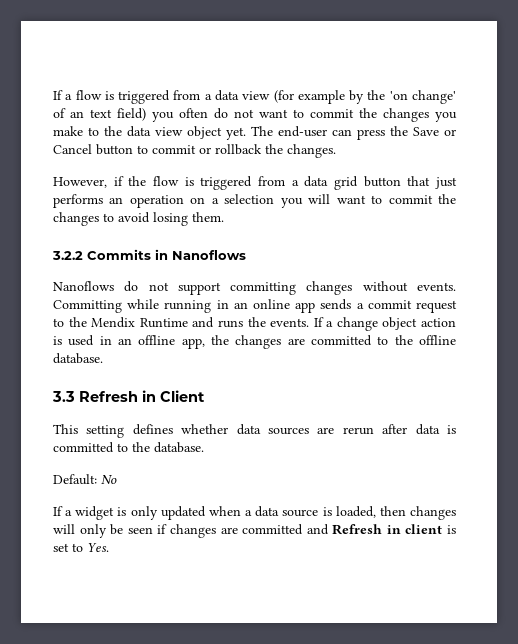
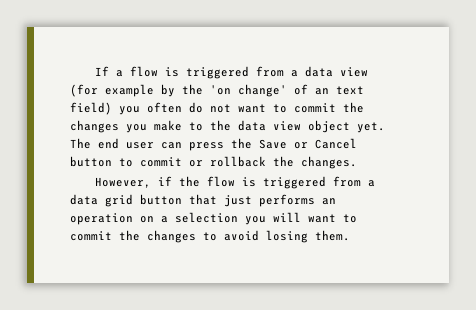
[278,126,327,137] end-user -> [98,138,154,149] end user
[52,249,246,260] [53,281,456,295] [53,299,457,313] [53,317,456,331] [53,335,456,349] [53,353,103,364] [52,390,205,402] [53,424,456,438] [53,442,204,453] [53,474,117,485] [53,506,456,520] [53,524,456,538] [53,543,109,552] // 3.2.2 Commits in Nanoflows // Nanoflows do not support committing changes without events. Committing while running in an online app sends a commit request to the Mendix Runtime and runs the events. If a change object action is used in an offline app, the changes are committed to the offline database. // 3.3 Refresh in Client // This setting defines whether data sources are rerun after data is committed to the database. // Default: No // If a widget is only updated when a data source is loaded, then changes will only be seen if changes are committed and Refresh in client is set to Yes. -> (350, 235) none

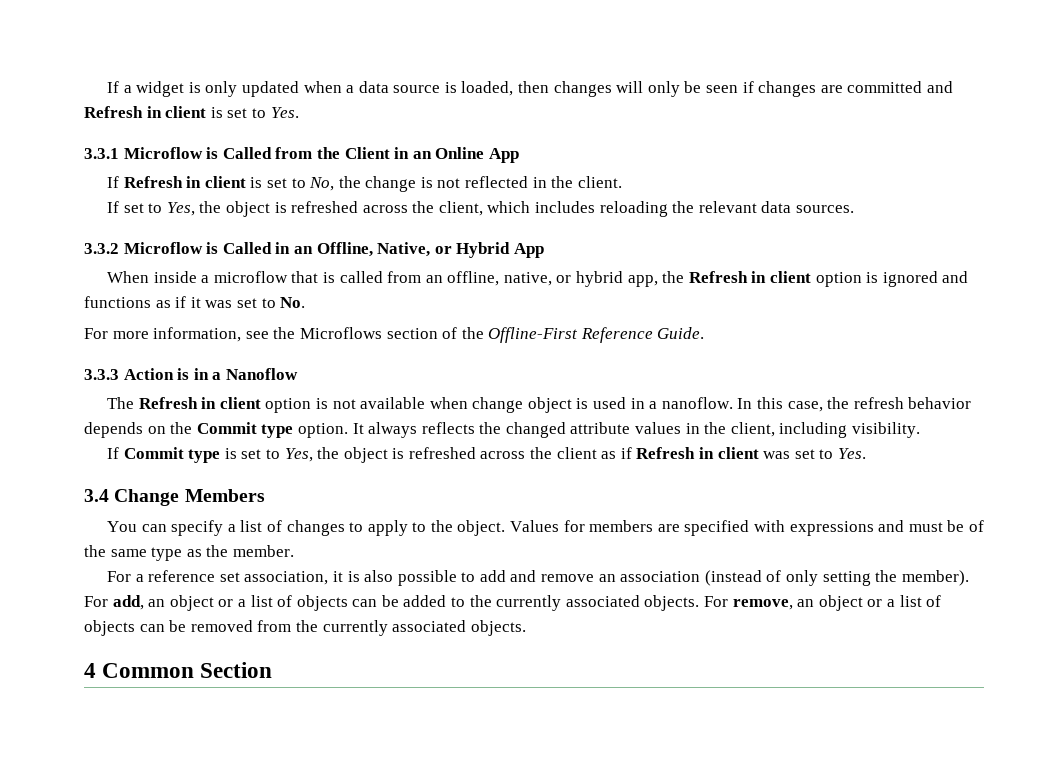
[129,66,368,79] [70,84,364,97] [70,102,364,115] [70,120,385,133] [70,138,357,151] [70,156,357,169] [94,176,375,189] [70,194,336,207] [70,212,357,225] [70,230,350,243] flow is triggered from a data view (for example by the 'on change' of an text field) you often do not want to commit the changes you make to the data view object yet. The end user can press the Save or Cancel button to commit or rollback the changes. // However, if the flow is triggered from a data grid button that just performs an operation on a selection you will want to commit the changes to avoid losing them. -> [136,81,953,97] [84,106,299,118] [84,147,519,163] [106,176,622,192] [106,201,854,217] [84,242,544,258] [106,271,969,287] [84,296,306,308] [84,327,705,343] [84,368,298,380] [106,397,972,413] [84,422,921,438] [106,447,866,463] [84,489,265,506] [106,520,984,536] [84,545,294,561] [106,570,969,586] [84,595,942,611] [84,620,526,636] [84,662,273,678] widget is only updated when a data source is loaded, then changes will only be seen if changes are committed and Refresh in client is set to Yes. // 3.3.1 Microflow is Called from the Client in an Online App // If Refresh in client is set to No, the change is not reflected in the client. // If set to Yes, the object is refreshed across the client, which includes reloading the relevant data sources. // 3.3.2 Microflow is Called in an Offline, Native, or Hybrid App // When inside a microflow that is called from an offline, native, or hybrid app, the Refresh in client option is ignored and functions as if it was set to No. // For more information, see the Microflows section of the Offline-First Reference Guide. // 3.3.3 Action is in a Nanoflow // The Refresh in client option is not available when change object is used in a nanoflow. In this case, the refresh behavior depends on the Commit type option. It always reflects the changed attribute values in the client, including visibility. // If Commit type is set to Yes, the object is refreshed across the client as if Refresh in client was set to Yes. // 3.4 Change Members // You can specify a list of changes to apply to the object. Values for members are specified with expressions and must be of the same type as the member. // For a reference set association, it is also possible to add and remove an association (instead of only setting the member). For add, an object or a list of objects can be added to the currently associated objects. For remove, an object or a list of objects can be removed from the currently associated objects. // 4 Common Section

